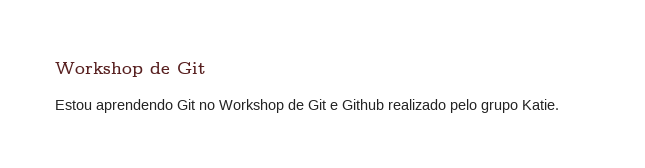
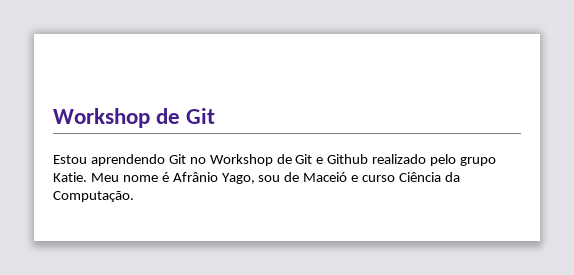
(559, 104) none -> [90,172,460,184] [53,191,134,202] Meu nome é Afrânio Yago, sou de Maceió e curso Ciência da Computação.

